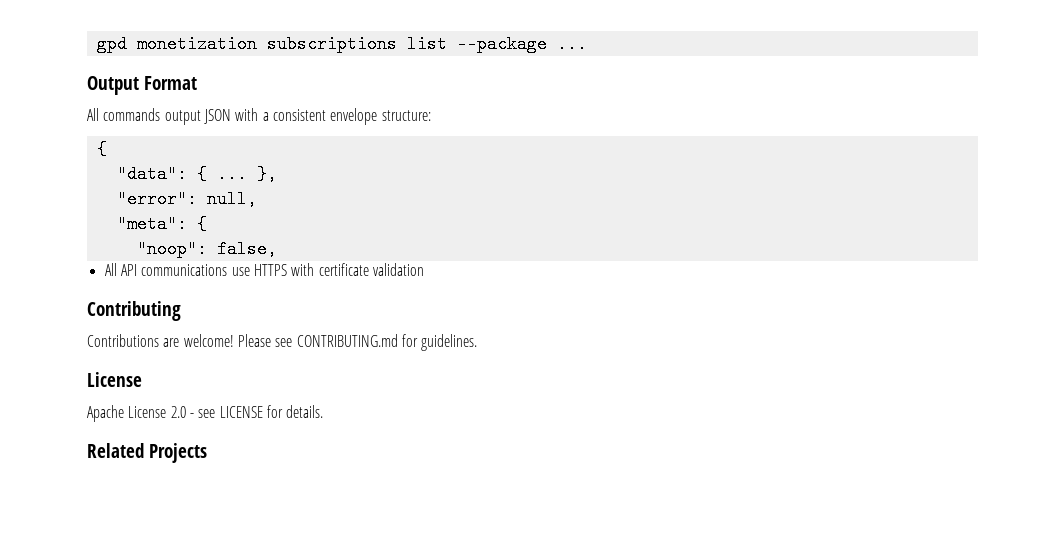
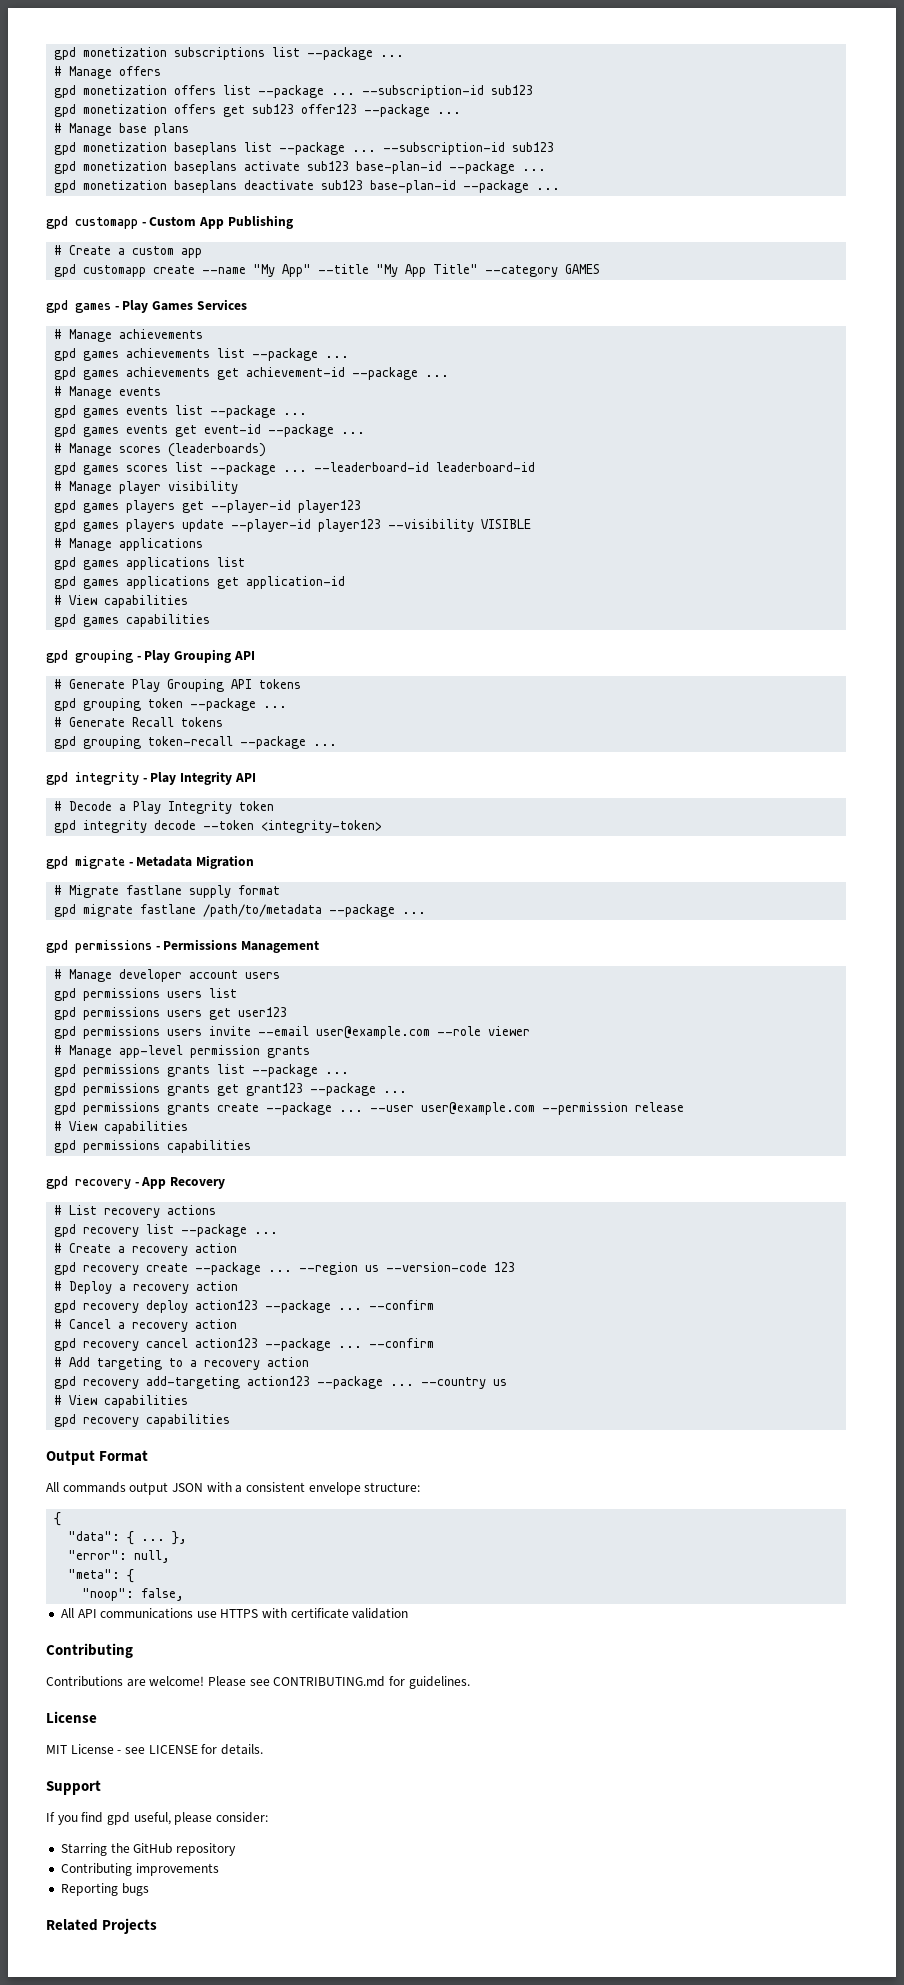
(587, 44) none -> [54,66,162,79] [54,85,534,98] [54,104,462,117] [54,123,190,136] [54,142,555,155] [54,161,547,174] [54,180,561,193] [46,215,293,229] [54,245,203,258] [54,264,601,277] [46,299,247,313] [54,329,204,342] [54,348,350,361] [54,367,450,380] [54,386,162,399] [54,405,308,418] [54,424,366,437] [54,443,267,457] [54,462,536,475] [54,481,239,494] [54,500,362,513] [54,519,532,532] [54,538,204,551] [54,557,246,570] [54,576,346,589] [54,595,189,608] [54,614,211,627] [46,649,255,663] [54,679,302,692] [54,698,288,711] [54,717,224,727] [54,736,338,749] [46,771,256,785] [54,801,275,814] [54,820,383,833] [46,855,254,869] [54,885,281,898] [54,904,427,917] [46,939,319,953] [54,969,281,982] [54,988,238,1001] [54,1007,288,1020] [54,1026,531,1039] [54,1045,311,1058] [54,1064,350,1077] [54,1083,408,1096] [54,1102,685,1115] [54,1121,189,1134] [54,1140,252,1153] [46,1176,225,1189] [54,1205,217,1218] [54,1224,279,1237] [54,1243,238,1256] [54,1262,516,1275] [54,1281,239,1294] [54,1300,435,1313] [54,1319,238,1332] [54,1338,435,1351] [54,1357,310,1370] [54,1376,508,1389] [54,1395,189,1408] [54,1414,231,1427] // # Manage offers // gpd monetization offers list --package ... --subscription-id sub123 // gpd monetization offers get sub123 offer123 --package ... // # Manage base plans // gpd monetization baseplans list --package ... --subscription-id sub123 // gpd monetization baseplans activate sub123 base-plan-id --package ... // gpd monetization baseplans deactivate sub123 base-plan-id --package ... // gpd customapp - Custom App Publishing // # Create a custom app // gpd customapp create --name "My App" --title "My App Title" --category GAMES // gpd games - Play Games Services // # Manage achievements // gpd games achievements list --package ... // gpd games achievements get achievement-id --package ... // # Manage events // gpd games events list --package ... // gpd games events get event-id --package ... // # Manage scores (leaderboards) // gpd games scores list --package ... --leaderboard-id leaderboard-id // # Manage player visibility // gpd games players get --player-id player123 // gpd games players update --player-id player123 --visibility VISIBLE // # Manage applications // gpd games applications list // gpd games applications get application-id // # View capabilities // gpd games capabilities // gpd grouping - Play Grouping API // # Generate Play Grouping API tokens // gpd grouping token --package ... // # Generate Recall tokens // gpd grouping token-recall --package ... // gpd integrity - Play Integrity API // # Decode a Play Integrity token // gpd integrity decode --token <integrity-token> // gpd migrate - Metadata Migration // # Migrate fastlane supply format // gpd migrate fastlane /path/to/metadata --package ... // gpd permissions - Permissions Management // # Manage developer account users // gpd permissions users list // gpd permissions users get user123 // gpd permissions users invite --email user@example.com --role viewer // # Manage app-level permission grants // gpd permissions grants list --package ... // gpd permissions grants get grant123 --package ... // gpd permissions grants create --package ... --user user@example.com --permission release // # View capabilities // gpd permissions capabilities // gpd recovery - App Recovery // # List recovery actions // gpd recovery list --package ... // # Create a recovery action // gpd recovery create --package ... --region us --version-code 123 // # Deploy a recovery action // gpd recovery deploy action123 --package ... --confirm // # Cancel a recovery action // gpd recovery cancel action123 --package ... --confirm // # Add targeting to a recovery action // gpd recovery add-targeting action123 --package ... --country us // # View capabilities // gpd recovery capabilities
[87,405,186,422] Apache License 2.0 -> [46,1744,114,1754] MIT License
(324, 411) none -> [46,1780,101,1795] [46,1812,268,1825] [60,1843,236,1856] [60,1863,219,1876] [60,1883,149,1896] // Support // If you find gpd useful, please consider: // Starring the GitHub repository // Contributing improvements // Reporting bugs

